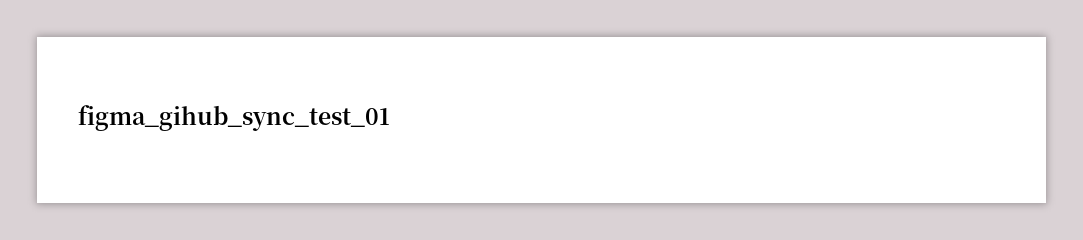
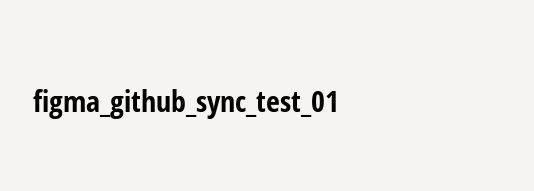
[78,105,390,131] figma_gihub_sync_test_01 -> [33,89,339,119] figma_github_sync_test_01

